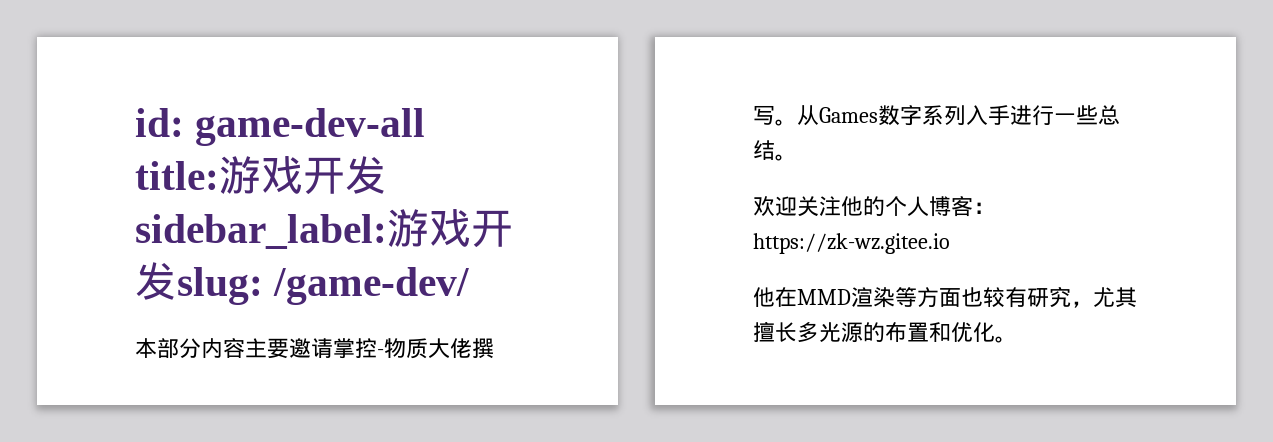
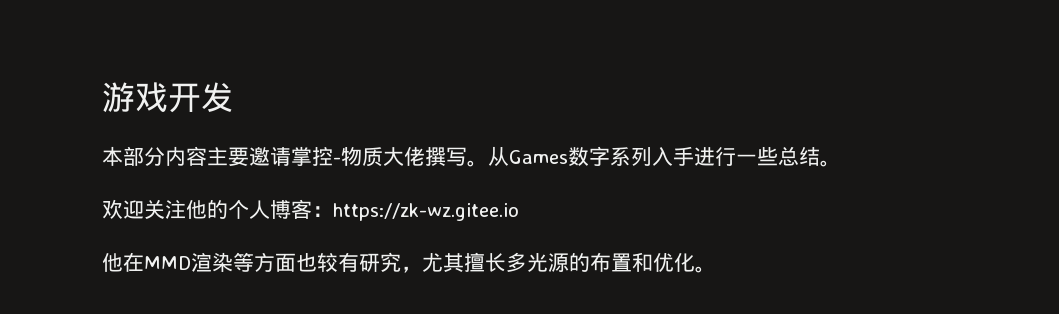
[135,108,426,146] [135,156,387,195] [135,209,513,249] [135,262,470,305] id: game-dev-all title:游戏开发sidebar_label:游戏开发slug: /game-dev/ -> [102,82,234,113] 游戏开发

